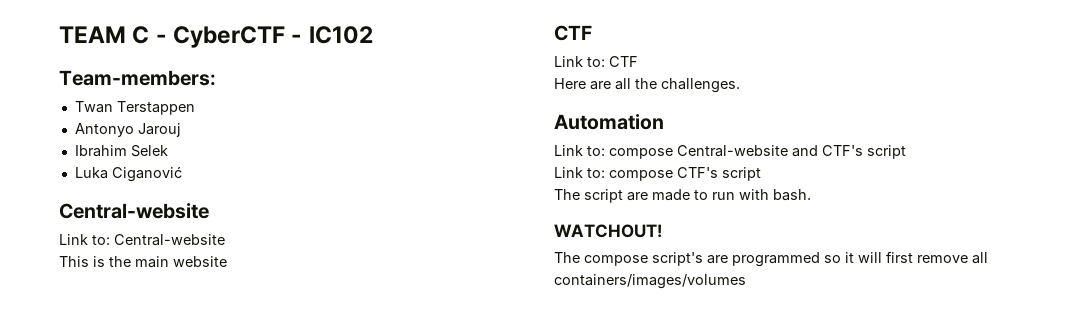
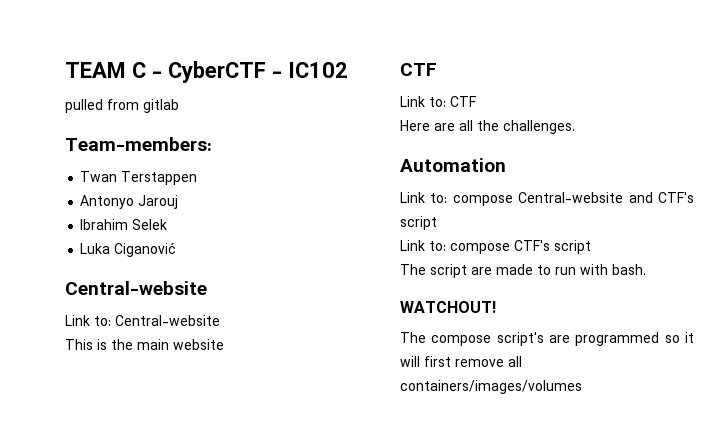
(373, 35) none -> [65,99,179,113] // pulled from gitlab

